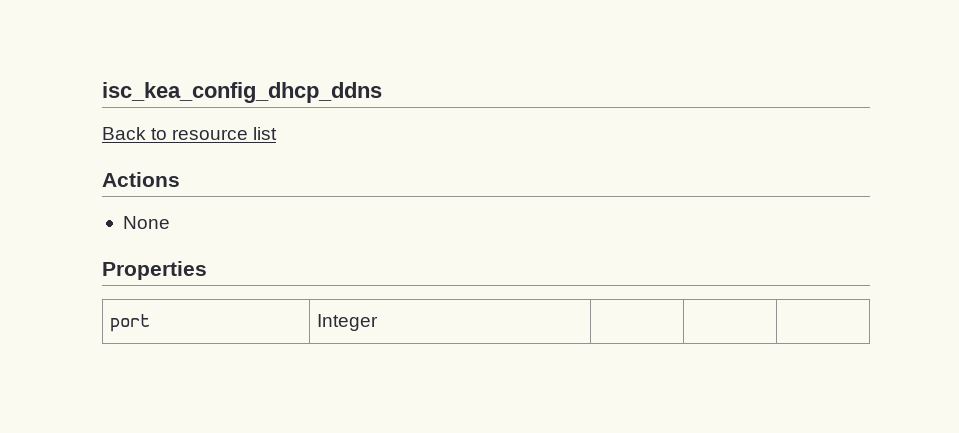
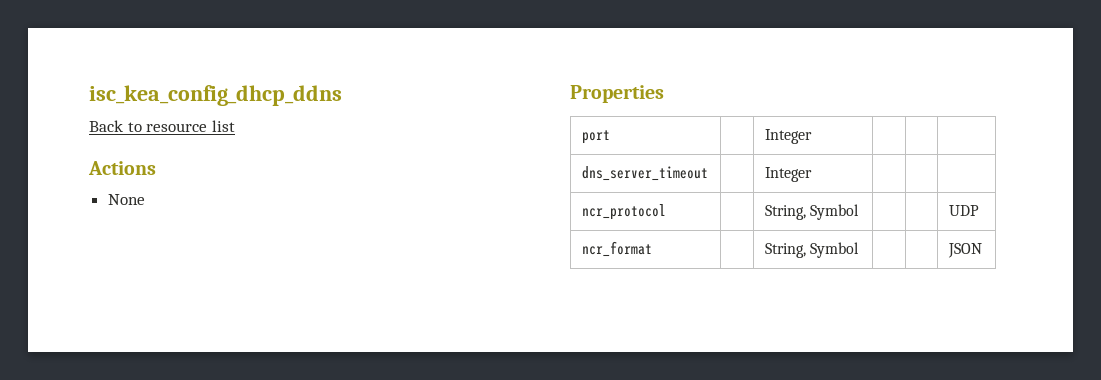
[317,314,379,331] Integer | | | -> [764,129,812,144] [581,166,708,181] [764,167,812,182] [581,204,666,220] [764,204,860,220] [948,205,979,216] [581,241,652,257] [764,242,860,258] [947,243,982,258] | Integer | | | // dns_server_timeout | | Integer | | | // ncr_protocol | | String, Symbol | | | UDP // ncr_format | | String, Symbol | | | JSON

